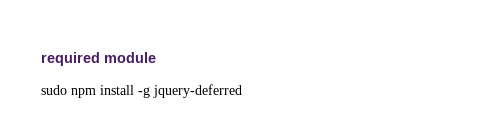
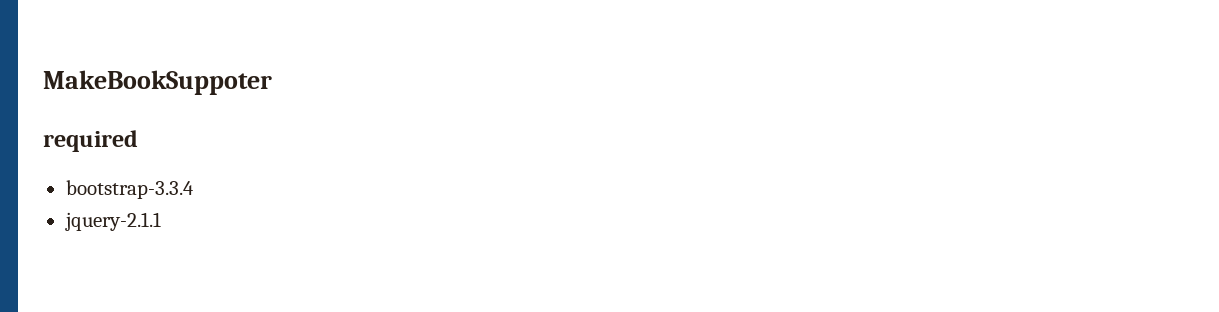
(41, 59) none -> [43,70,272,95] MakeBookSuppoter //
[104,52,156,63] [41,84,242,98] module // sudo npm install -g jquery-deferred -> [65,180,194,199] [64,212,161,231] // bootstrap-3.3.4 // jquery-2.1.1

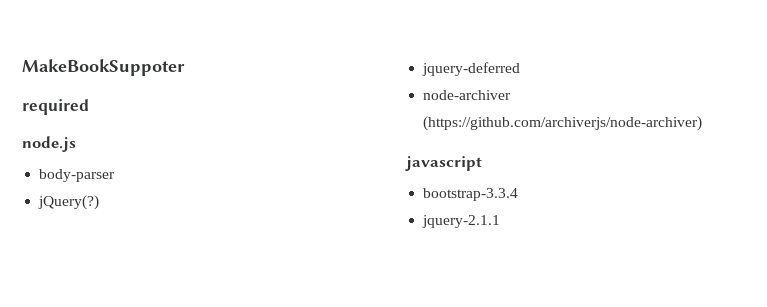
(138, 141) none -> [22,136,76,152] [39,169,116,182] [38,195,100,210] [422,62,521,76] [423,90,512,100] [423,116,703,131] [405,156,482,171] // node.js // body-parser // jQuery(?) // jquery-deferred // node-archiver (https://github.com/archiverjs/node-archiver) // javascript

